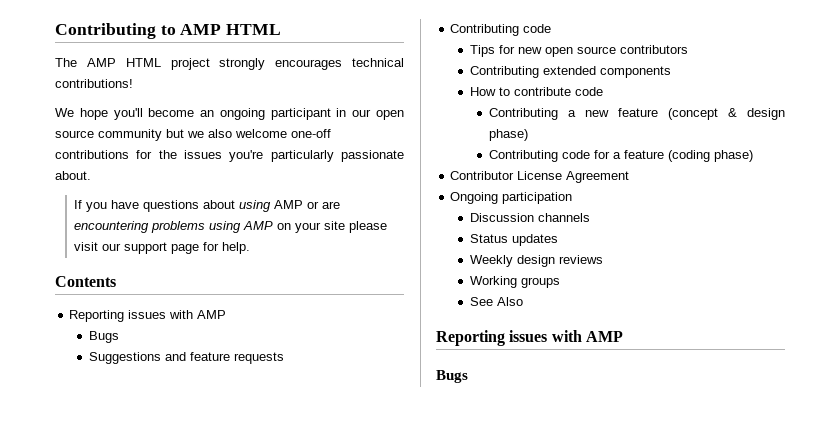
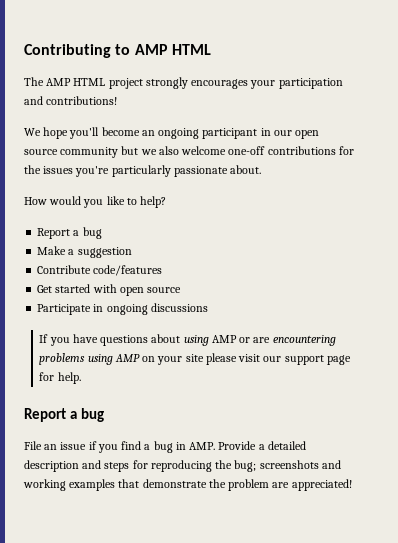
[352,58,404,67] technical -> [250,78,343,89] [24,96,43,105] your participation and
(91, 175) none -> [24,196,167,208] [37,227,102,239] [37,246,132,258] [37,265,163,276] [37,284,182,296] [37,303,208,315] // How would you like to help? // Report a bug // Make a suggestion // Contribute code/features // Get started with open source // Participate in ongoing discussions
[55,276,116,287] [69,310,227,322] [88,331,119,343] [88,352,284,364] [450,24,552,36] [469,45,688,57] [469,66,671,78] [469,87,603,96] [488,108,785,120] [488,129,528,141] [488,150,753,162] [450,171,630,183] [450,192,573,204] [469,213,590,222] [469,234,558,246] [469,255,603,267] [469,276,560,288] [469,297,523,306] [436,330,623,346] [436,370,468,383] Contents // Reporting issues with AMP // Bugs // Suggestions and feature requests // Contributing code // Tips for new open source contributors // Contributing extended components // How to contribute code // Contributing a new feature (concept & design phase) // Contributing code for a feature (coding phase) // Contributor License Agreement // Ongoing participation // Discussion channels // Status updates // Weekly design reviews // Working groups // See Also // Reporting issues with AMP // Bugs -> [24,408,104,422] [24,441,306,453] [24,460,341,472] [23,479,352,491] Report a bug // File an issue if you find a bug in AMP. Provide a detailed description and steps for reproducing the bug; screenshots and working examples that demonstrate the problem are appreciated!

